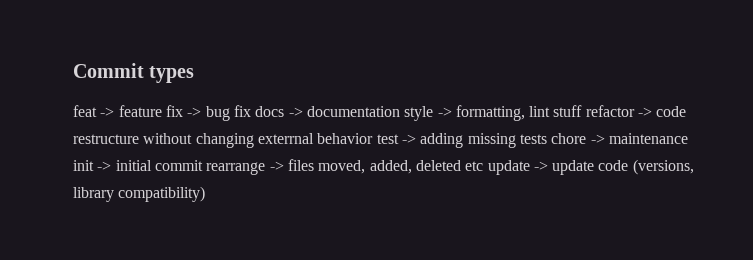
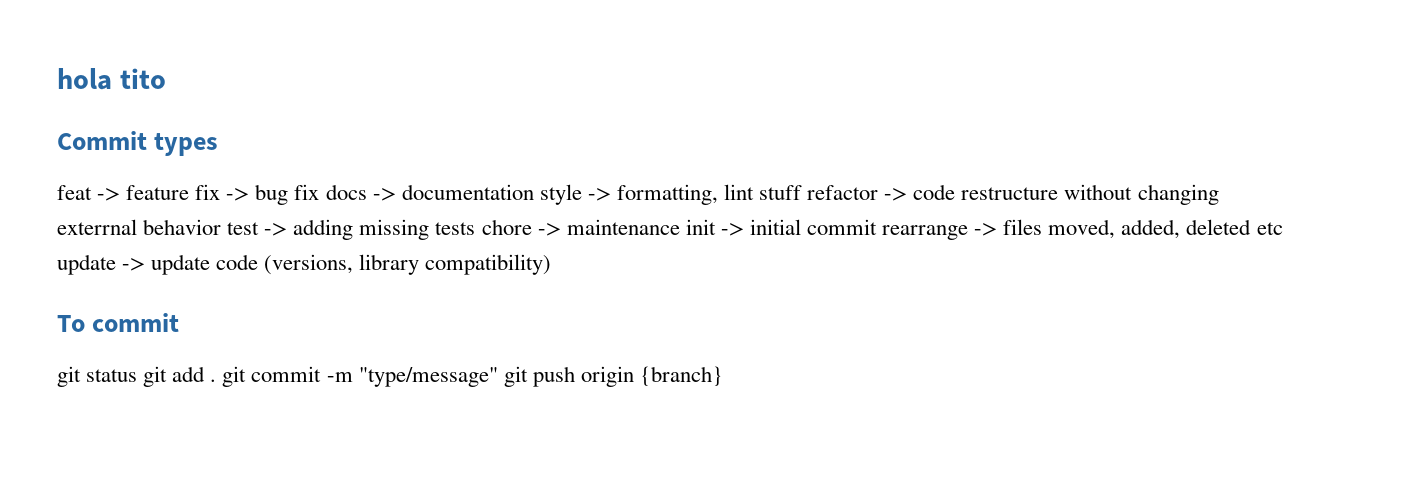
(73, 70) none -> [57,68,166,90] hola tito //
(206, 194) none -> [57,313,180,332] [57,366,723,387] // To commit // git status git add . git commit -m "type/message" git push origin {branch}

